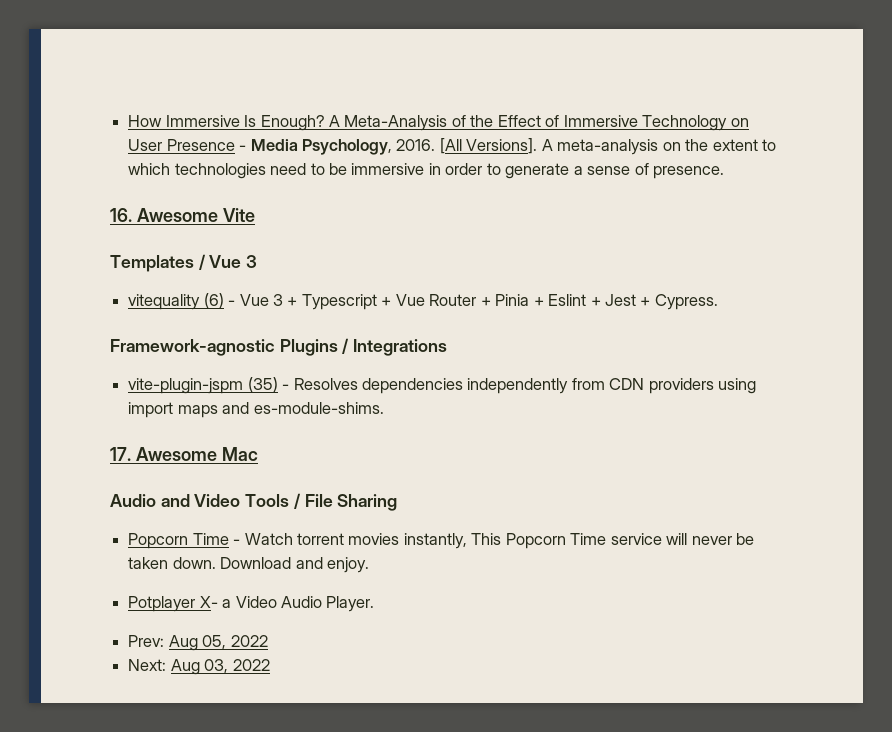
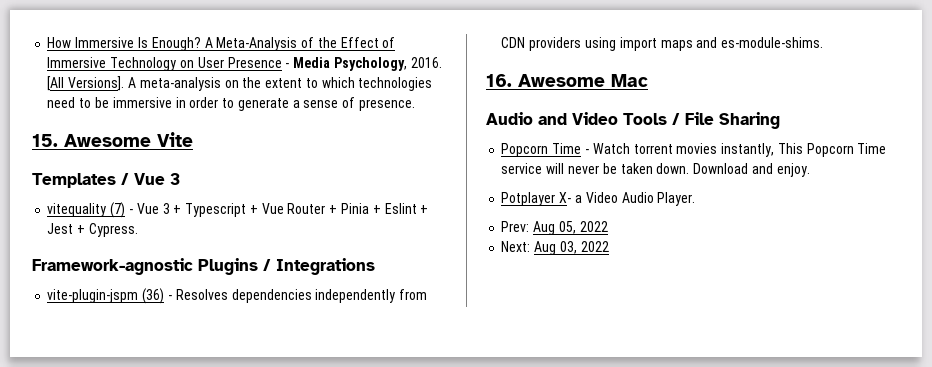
[110,208,132,222] 16. -> [32,134,58,147] 15.
[203,293,224,308] (6) -> [110,202,126,218] (7)
[247,377,278,392] (35) -> [142,288,165,304] (36)
[110,447,131,461] 17. -> [486,74,512,87] 16.

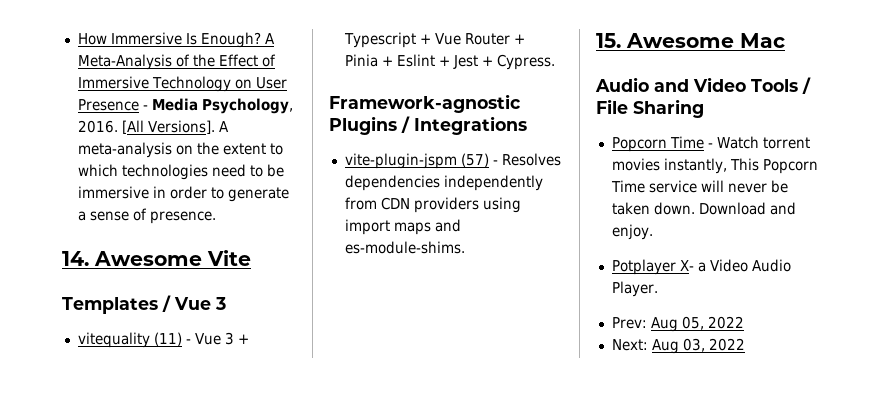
[32,134,58,147] 15. -> [62,251,89,266] 14.
[110,202,126,218] (7) -> [153,332,182,346] (11)
[142,288,165,304] (36) -> [460,153,489,167] (57)
[486,74,512,87] 16. -> [596,33,621,48] 15.

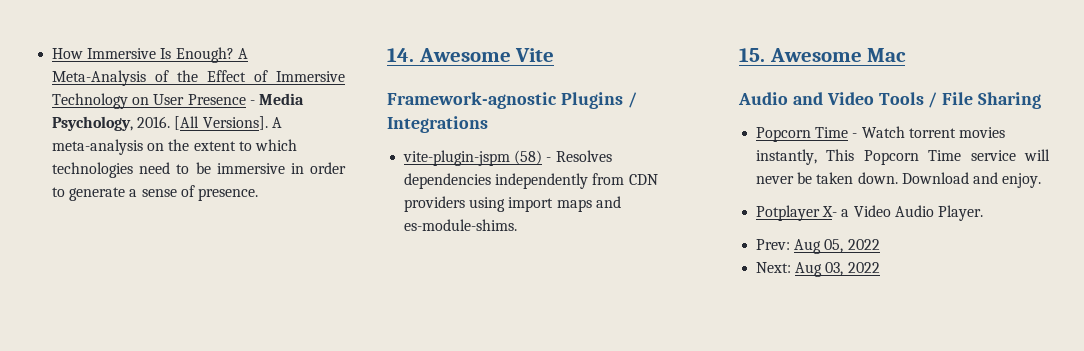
[62,295,226,314] [77,332,249,348] [343,32,525,48] [344,54,555,70] // Templates / Vue 3 // vitequality (11) - Vue 3 + Typescript + Vue Router + Pinia + Eslint + Jest + Cypress. -> (555, 55) none
[460,153,489,167] (57) -> [514,150,543,165] (58)

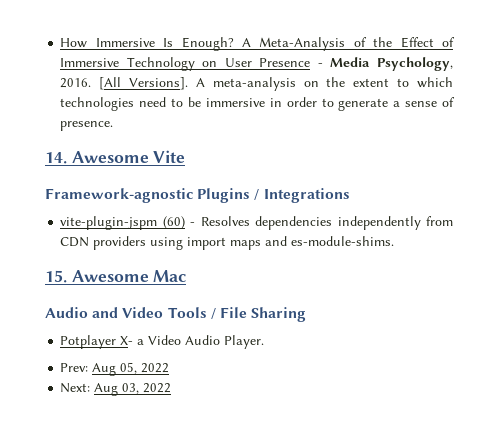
[514,150,543,165] (58) -> [162,216,185,229] (60)
[756,126,1005,142] [756,149,1050,165] [756,172,1042,188] // Popcorn Time - Watch torrent movies instantly, This Popcorn Time service will never be taken down. Download and enjoy. -> (307, 314) none

